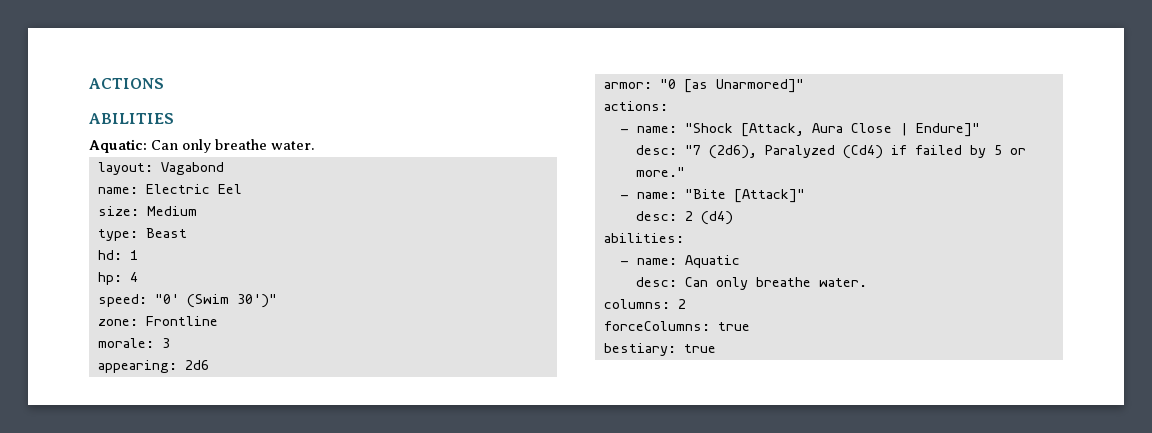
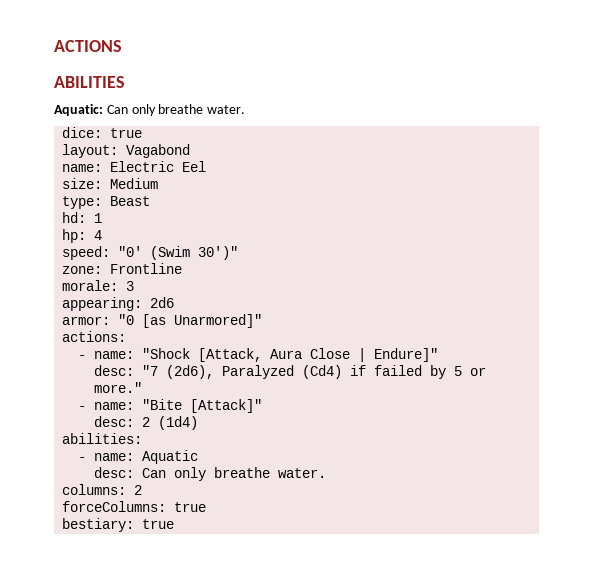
(314, 145) none -> [62,127,143,138] // dice: true
[700,211,733,225] (d4) -> [158,416,199,430] (1d4)

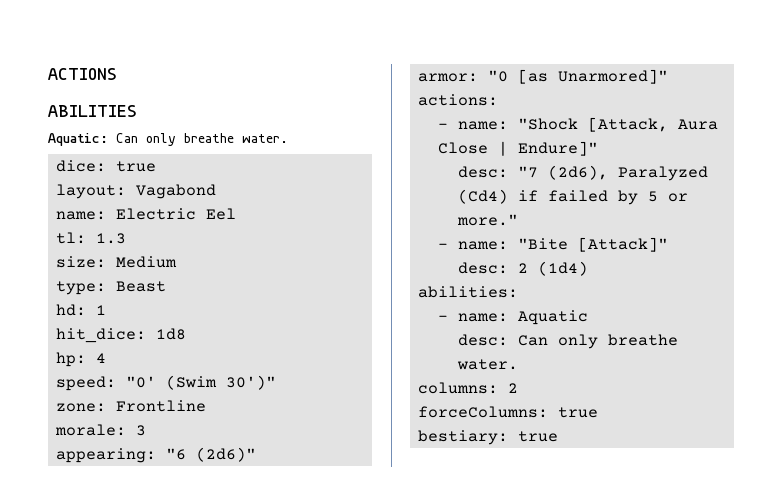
(207, 166) none -> [56,232,127,244] // tl: 1.3
(103, 218) none -> [56,328,187,343] // hit_dice: 1d8
[150,297,175,308] 2d6 -> [166,447,257,462] "6 (2d6)"

